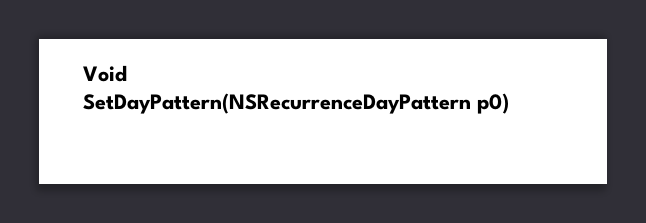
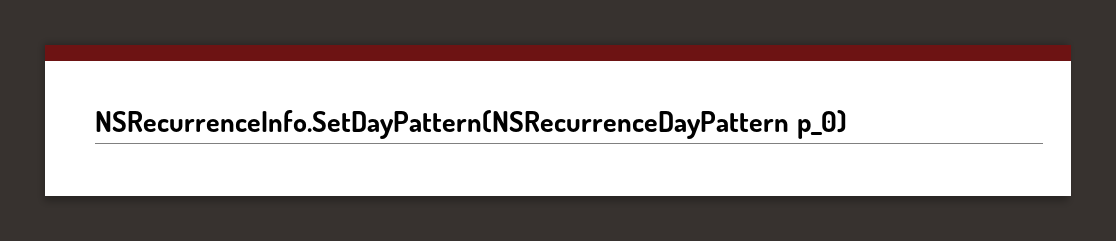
[83,65,127,82] [83,93,509,114] Void SetDayPattern(NSRecurrenceDayPattern p0) -> [95,110,847,139] NSRecurrenceInfo.SetDayPattern(NSRecurrenceDayPattern p_0)

